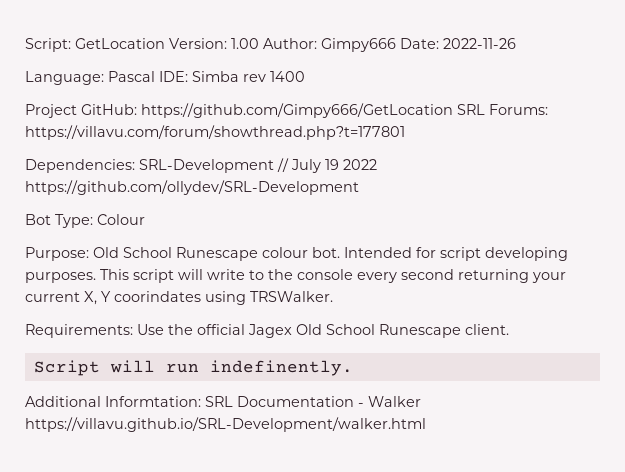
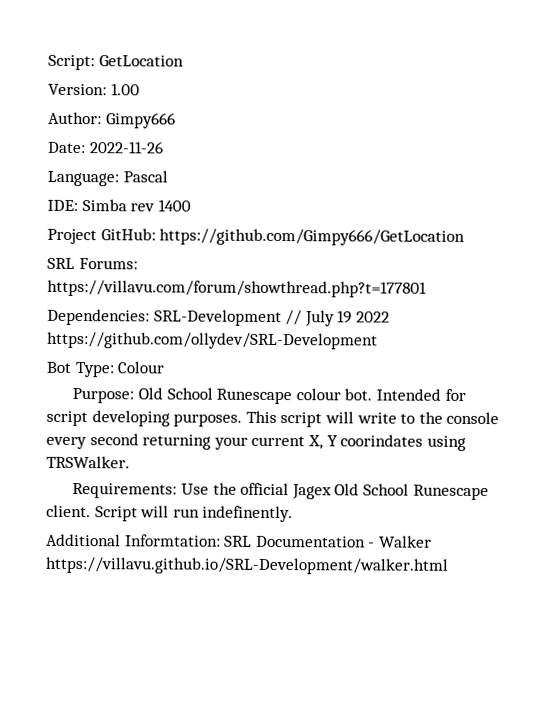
(165, 43) none -> (184, 61) //
(259, 43) none -> (140, 89) //
(396, 45) none -> (176, 120) //
(155, 76) none -> (168, 176) //
(453, 110) none -> (466, 237) //
(509, 329) // -> (91, 511) none

